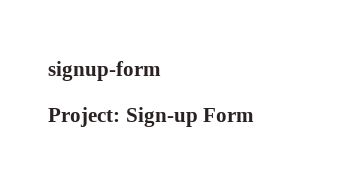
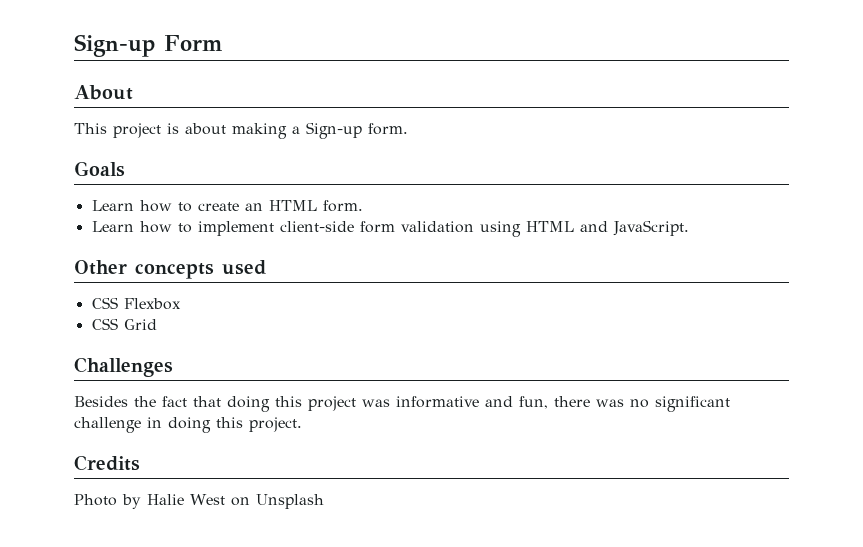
[48,61,161,81] [48,107,120,127] signup-form // Project: -> (74, 45) none
(255, 115) none -> [74,85,133,100] [74,122,408,139] [74,161,125,177] [91,200,363,212] [91,220,689,237] [74,260,266,279] [91,297,181,310] [91,318,157,330] [74,357,173,377] [74,396,730,412] [74,417,302,433] [74,455,140,471] [74,494,324,509] // About // This project is about making a Sign-up form. // Goals // Learn how to create an HTML form. // Learn how to implement client-side form validation using HTML and JavaScript. // Other concepts used // CSS Flexbox // CSS Grid // Challenges // Besides the fact that doing this project was informative and fun, there was no significant challenge in doing this project. // Credits // Photo by Halie West on Unsplash

